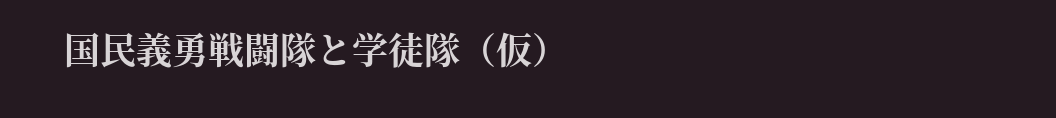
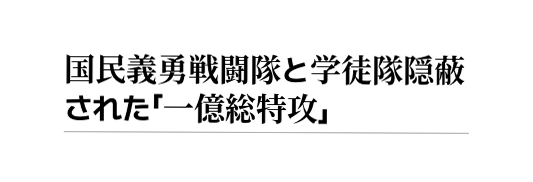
[460,32,568,68] （仮） -> [403,54,466,86] [63,92,330,125] 隠蔽された「一億総特攻」

